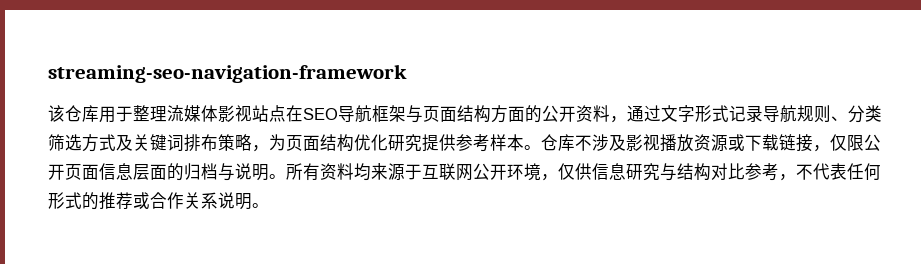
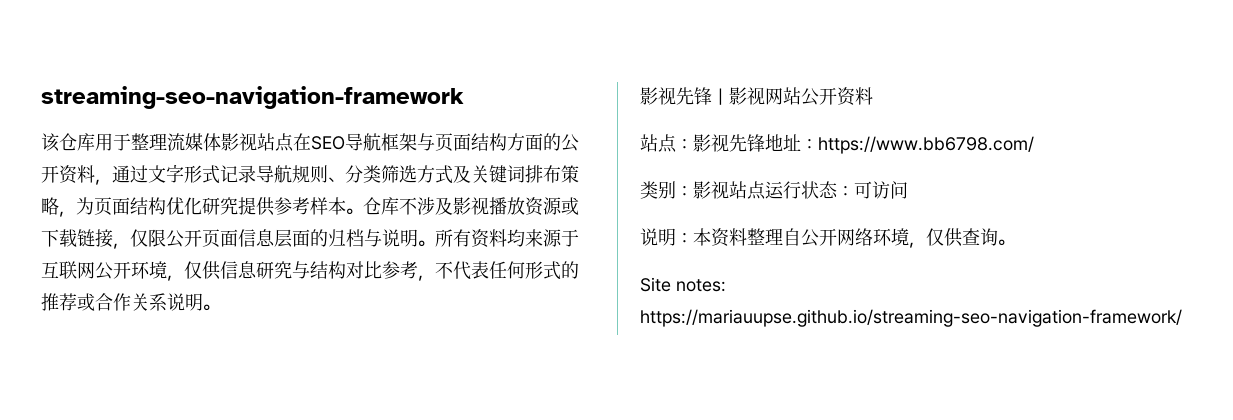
(269, 205) none -> [640,87,873,106] [640,134,1034,154] [640,181,908,200] [640,228,1015,248] [640,277,726,292] [640,309,1182,327] // 影视先锋｜影视网站公开资料 // 站点：影视先锋地址：https://www.bb6798.com/ // 类别：影视站点运行状态：可访问 // 说明：本资料整理自公开网络环境，仅供查询。 // Site notes: https://mariauupse.github.io/streaming-seo-navigation-framework/

